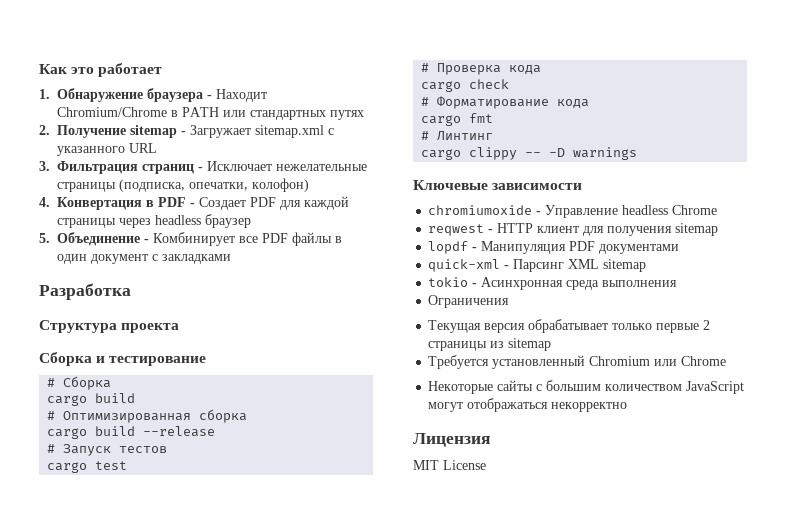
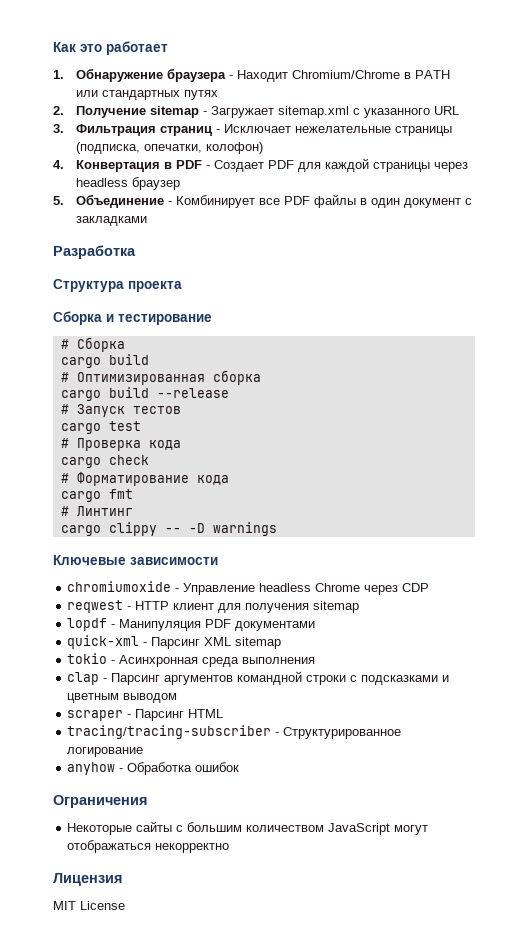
(718, 210) none -> [364,583,430,595] через CDP
[428,295,510,308] [428,319,711,333] [428,338,552,351] [428,355,727,369] Ограничения // Текущая версия обрабатывает только первые 2 страницы из sitemap // Требуется установленный Chromium или Chrome -> [67,671,450,685] [67,693,178,703] [67,709,224,721] [67,725,402,739] [67,747,144,757] [67,762,240,775] [53,795,147,808] clap - Парсинг аргументов командной строки с подсказками и цветным выводом // scraper - Парсинг HTML // tracing/tracing-subscriber - Структурированное логирование // anyhow - Обработка ошибок // Ограничения

